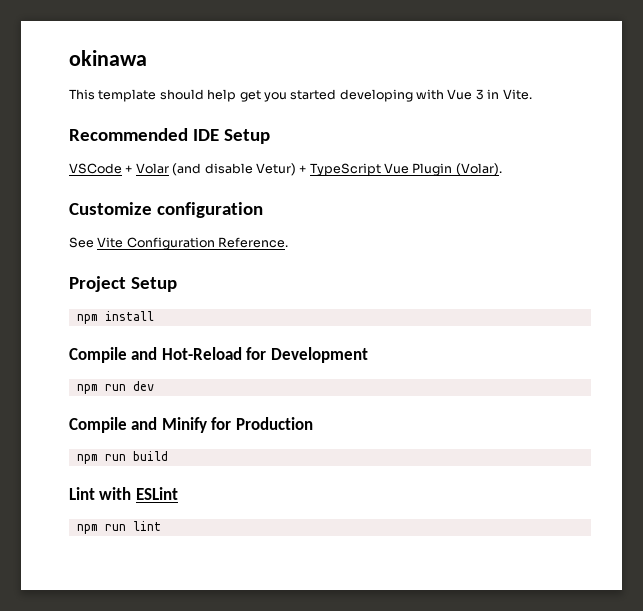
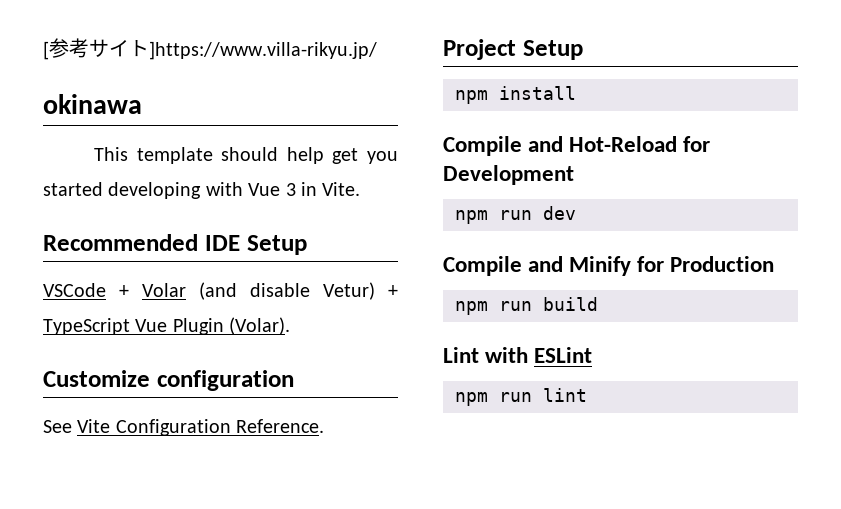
(69, 58) none -> [43,38,377,60] [参考サイト]https://www.villa-rikyu.jp/ //

